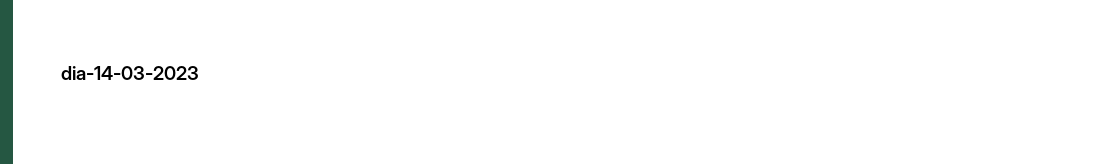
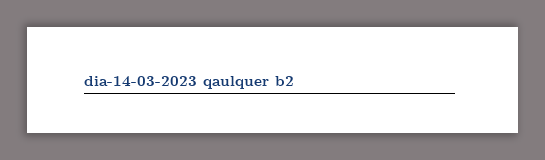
(199, 73) none -> [203,76,294,89] qaulquer b2

